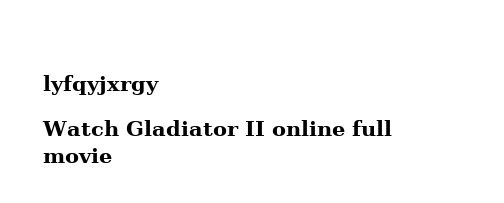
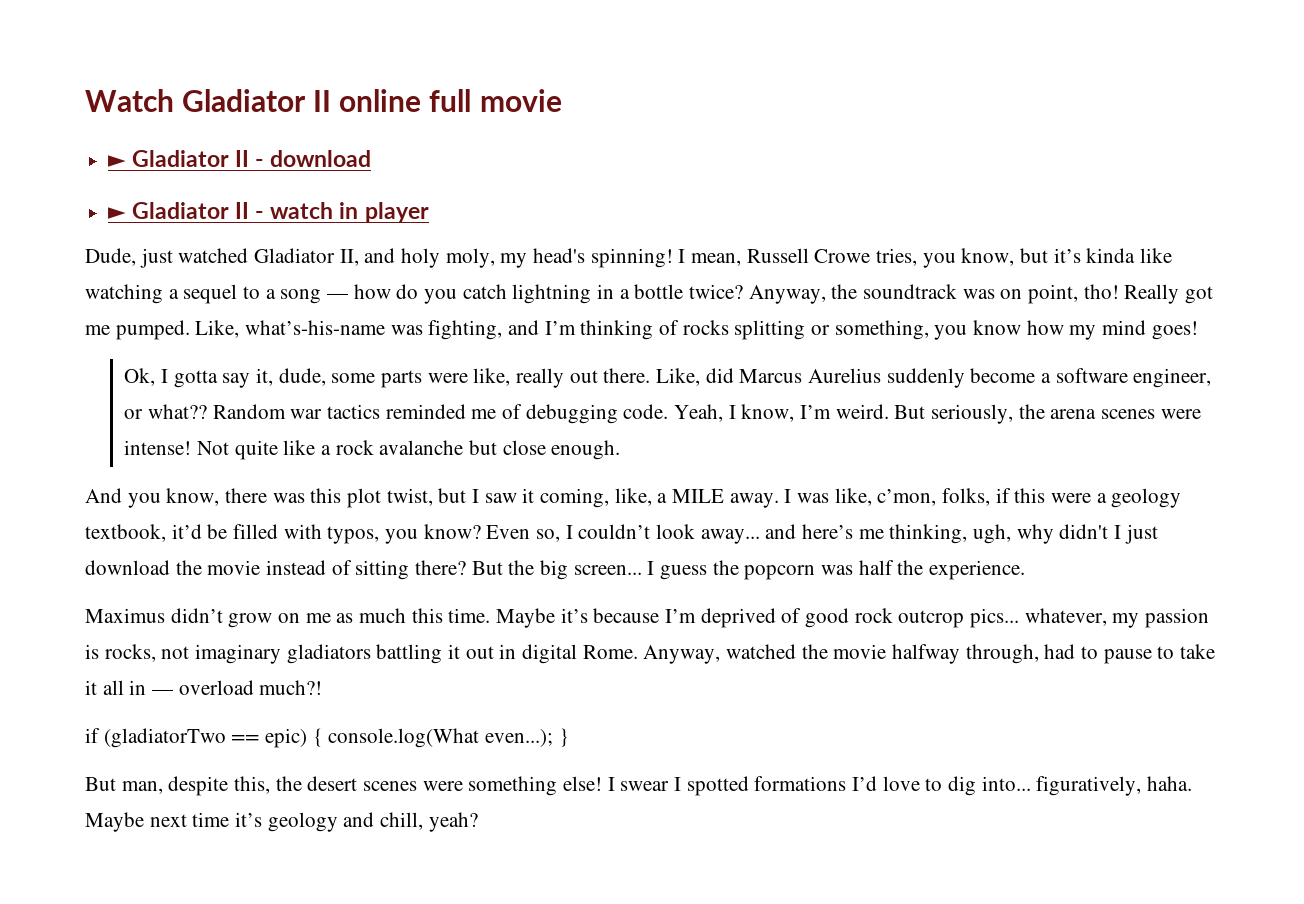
[43,75,159,95] lyfqyjxrgy // -> (85, 100) none
(112, 155) none -> [108,150,372,167] [108,202,429,223] [85,248,1173,268] [85,284,1214,304] [85,320,1198,340] [124,368,1212,388] [124,404,1201,424] [124,440,621,460] [85,488,1182,508] [85,524,1158,544] [85,560,1026,580] [85,608,1210,628] [85,644,1216,664] [85,680,323,695] [85,728,569,748] [85,776,1193,796] [85,812,478,832] // ► Gladiator II - download // ► Gladiator II - watch in player // Dude, just watched Gladiator II, and holy moly, my head's spinning! I mean, Russell Crowe tries, you know, but it’s kinda like watching a sequel to a song — how do you catch lightning in a bottle twice? Anyway, the soundtrack was on point, tho! Really got me pumped. Like, what’s-his-name was fighting, and I’m thinking of rocks splitting or something, you know how my mind goes! // Ok, I gotta say it, dude, some parts were like, really out there. Like, did Marcus Aurelius suddenly become a software engineer, or what?? Random war tactics reminded me of debugging code. Yeah, I know, I’m weird. But seriously, the arena scenes were intense! Not quite like a rock avalanche but close enough. // And you know, there was this plot twist, but I saw it coming, like, a MILE away. I was like, c’mon, folks, if this were a geology textbook, it’d be filled with typos, you know? Even so, I couldn’t look away... and here’s me thinking, ugh, why didn't I just download the movie instead of sitting there? But the big screen... I guess the popcorn was half the experience. // Maximus didn’t grow on me as much this time. Maybe it’s because I’m deprived of good rock outcrop pics... whatever, my passion is rocks, not imaginary gladiators battling it out in digital Rome. Anyway, watched the movie halfway through, had to pause to take it all in — overload much?! // if (gladiatorTwo == epic) { console.log(What even...); } // But man, despite this, the desert scenes were something else! I swear I spotted formations I’d love to dig into... figuratively, haha. Maybe next time it’s geology and chill, yeah?

